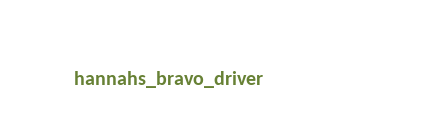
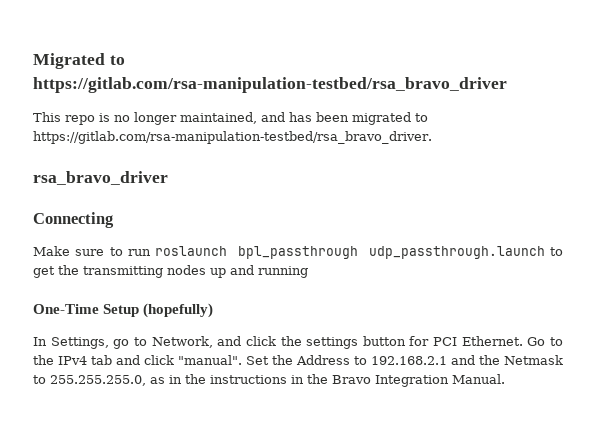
[74,71,263,88] hannahs_bravo_driver -> [33,53,125,69] [33,77,507,93] [33,112,428,125] [33,131,432,144] [33,171,168,185] [33,212,114,228] [33,246,563,259] [33,265,308,278] [33,303,214,318] [33,336,564,349] [33,355,563,365] [33,374,505,387] Migrated to https://gitlab.com/rsa-manipulation-testbed/rsa_bravo_driver // This repo is no longer maintained, and has been migrated to https://gitlab.com/rsa-manipulation-testbed/rsa_bravo_driver. // rsa_bravo_driver // Connecting // Make sure to run roslaunch bpl_passthrough udp_passthrough.launch to get the transmitting nodes up and running // One-Time Setup (hopefully) // In Settings, go to Network, and click the settings button for PCI Ethernet. Go to the IPv4 tab and click "manual". Set the Address to 192.168.2.1 and the Netmask to 255.255.255.0, as in the instructions in the Bravo Integration Manual.

